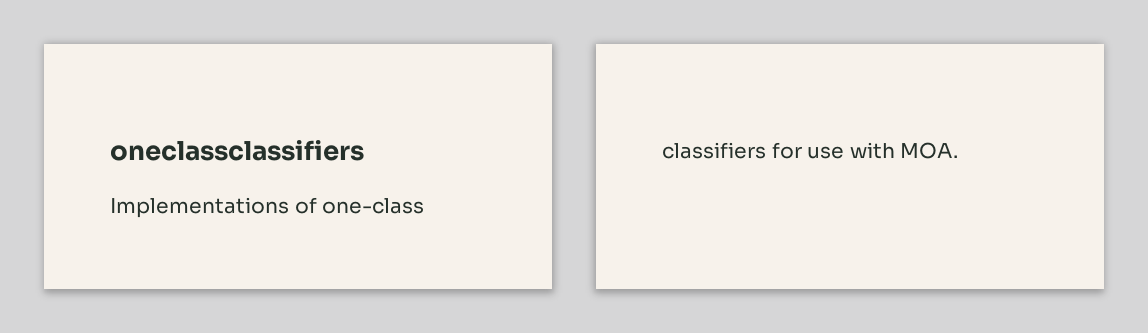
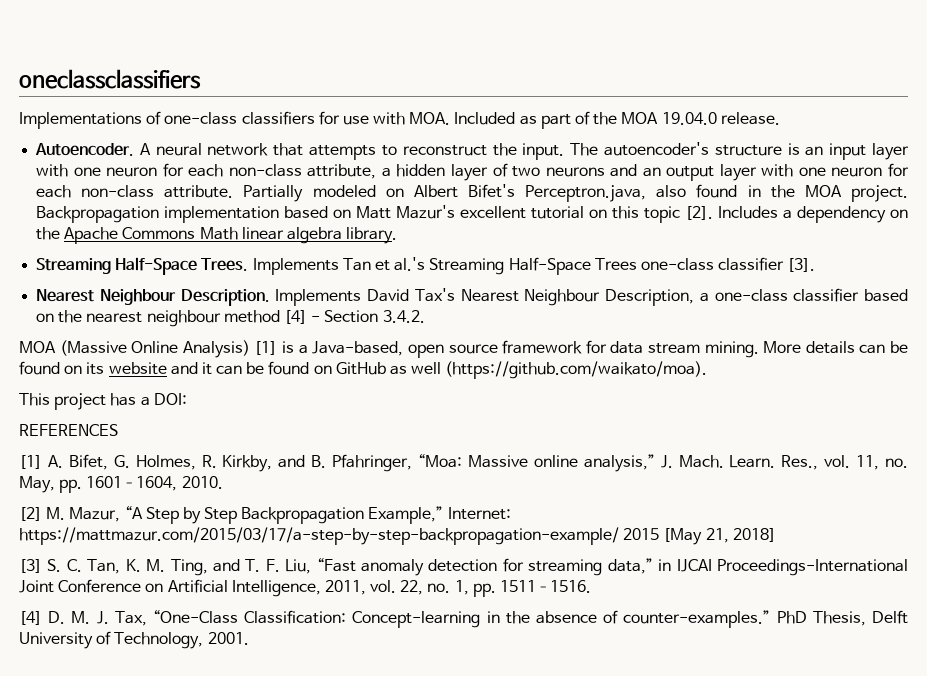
(959, 150) none -> [454,111,780,129] [35,142,910,160] [36,163,910,181] [36,184,909,202] [36,205,909,223] [36,227,398,244] [36,257,816,275] [36,288,908,306] [36,310,425,327] [19,340,908,358] [19,361,708,379] [19,393,187,410] [19,424,118,436] [19,454,908,472] [19,476,223,493] [19,506,511,524] [19,527,776,545] [19,558,908,576] [19,579,592,597] [19,610,908,628] [19,631,249,649] Included as part of the MOA 19.04.0 release. // Autoencoder. A neural network that attempts to reconstruct the input. The autoencoder's structure is an input layer with one neuron for each non-class attribute, a hidden layer of two neurons and an output layer with one neuron for each non-class attribute. Partially modeled on Albert Bifet's Perceptron.java, also found in the MOA project. Backpropagation implementation based on Matt Mazur's excellent tutorial on this topic [2]. Includes a dependency on the Apache Commons Math linear algebra library. // Streaming Half-Space Trees. Implements Tan et al.'s Streaming Half-Space Trees one-class classifier [3]. // Nearest Neighbour Description. Implements David Tax's Nearest Neighbour Description, a one-class classifier based on the nearest neighbour method [4] - Section 3.4.2. // MOA (Massive Online Analysis) [1] is a Java-based, open source framework for data stream mining. More details can be found on its website and it can be found on GitHub as well (https://github.com/waikato/moa). // This project has a DOI: // REFERENCES // [1] A. Bifet, G. Holmes, R. Kirkby, and B. Pfahringer, “Moa: Massive online analysis,” J. Mach. Learn. Res., vol. 11, no. May, pp. 1601–1604, 2010. // [2] M. Mazur, “A Step by Step Backpropagation Example,” Internet: https://mattmazur.com/2015/03/17/a-step-by-step-backpropagation-example/ 2015 [May 21, 2018] // [3] S. C. Tan, K. M. Ting, and T. F. Liu, “Fast anomaly detection for streaming data,” in IJCAI Proceedings-International Joint Conference on Artificial Intelligence, 2011, vol. 22, no. 1, pp. 1511–1516. // [4] D. M. J. Tax, “One-Class Classification: Concept-learning in the absence of counter-examples.” PhD Thesis, Delft University of Technology, 2001.

